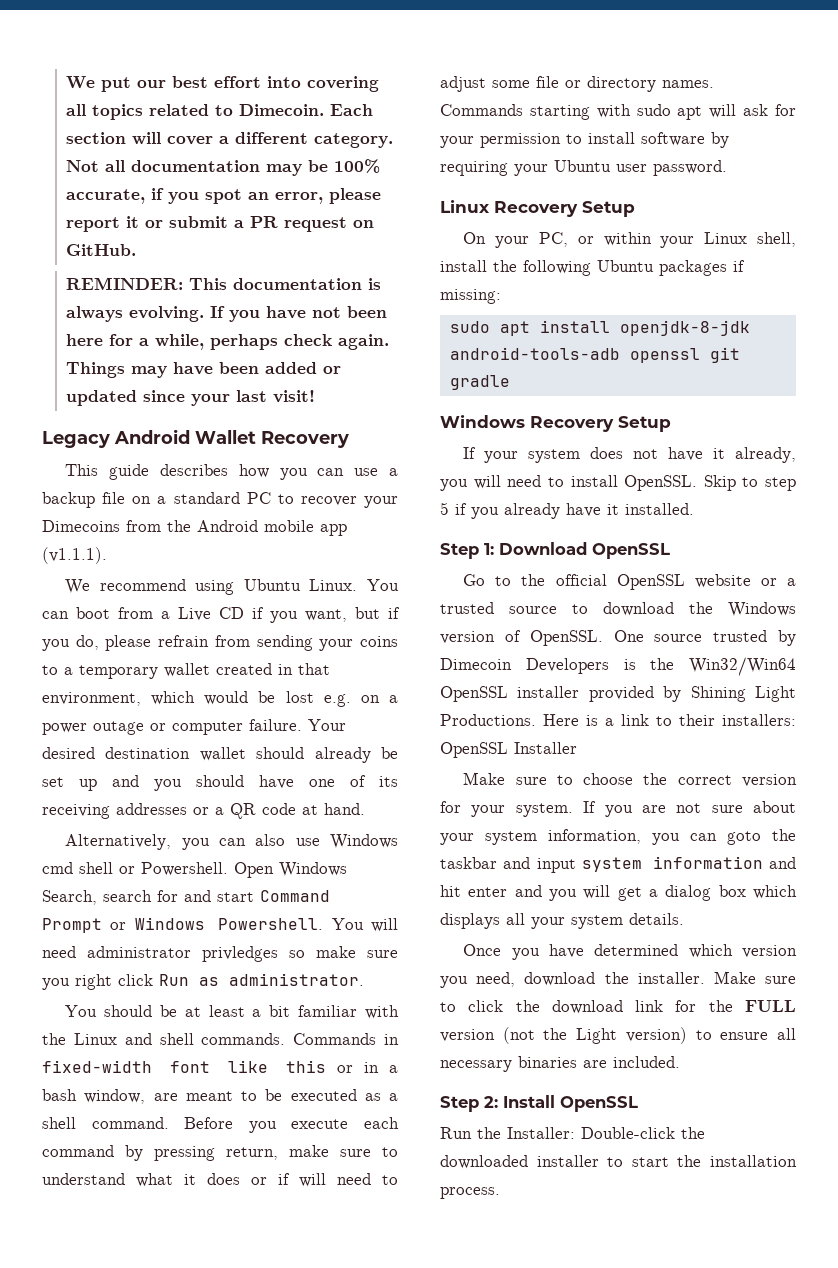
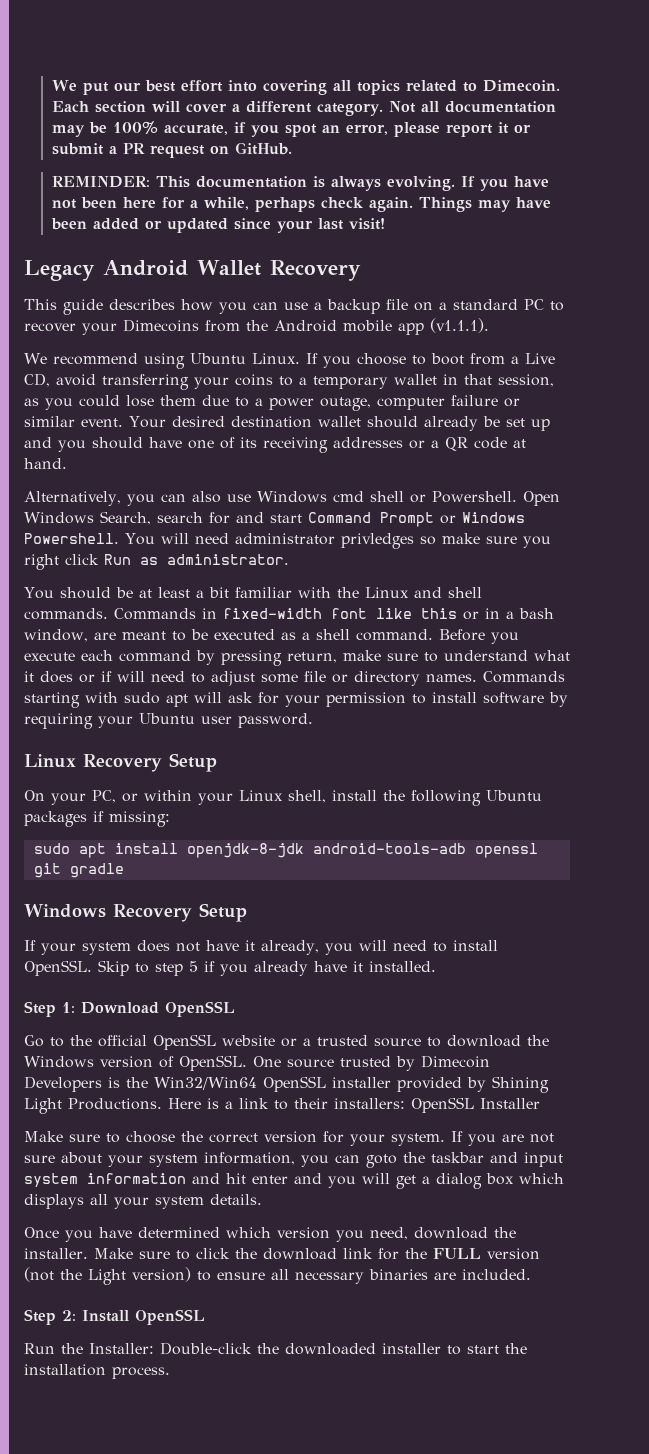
[366,579,399,591] [42,607,400,623] [42,635,313,651] You can boot from a Live CD if you want, but if you do, please refrain from sending -> [305,353,555,368] [24,373,189,390] If you choose to boot from a Live CD, avoid transferring
[216,663,272,675] created -> (437, 379) none
[42,691,399,707] [42,719,302,735] environment, which would be lost e.g. on a power outage or computer failure. -> [498,374,554,387] [24,395,520,411] [24,416,123,427] session, as you could lose them due to a power outage, computer failure or similar event.

